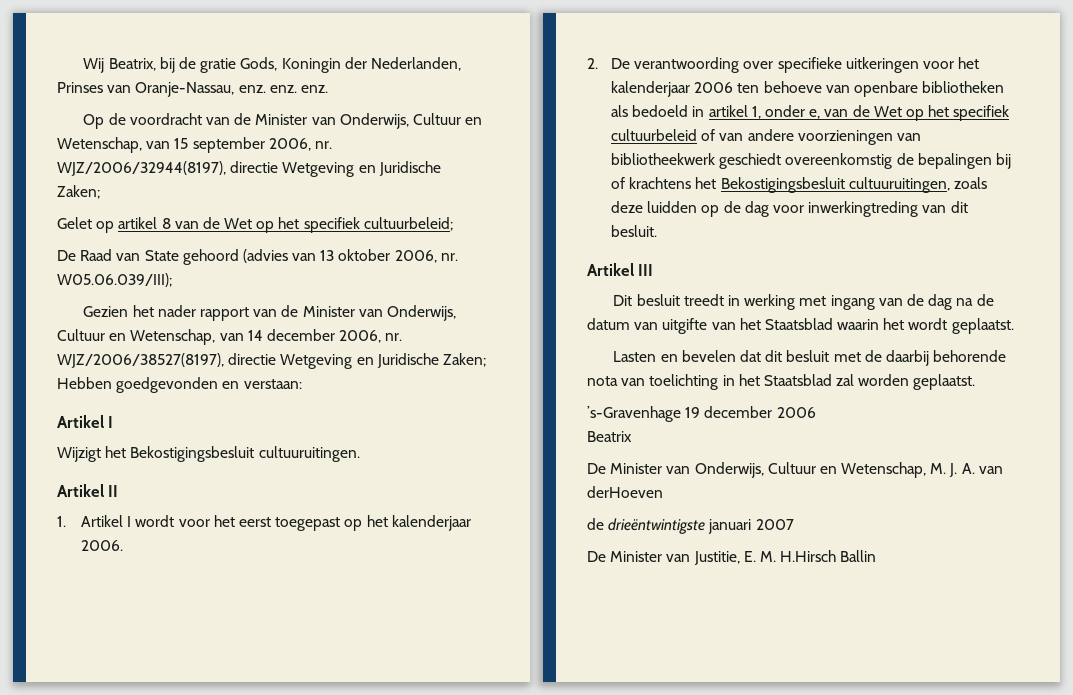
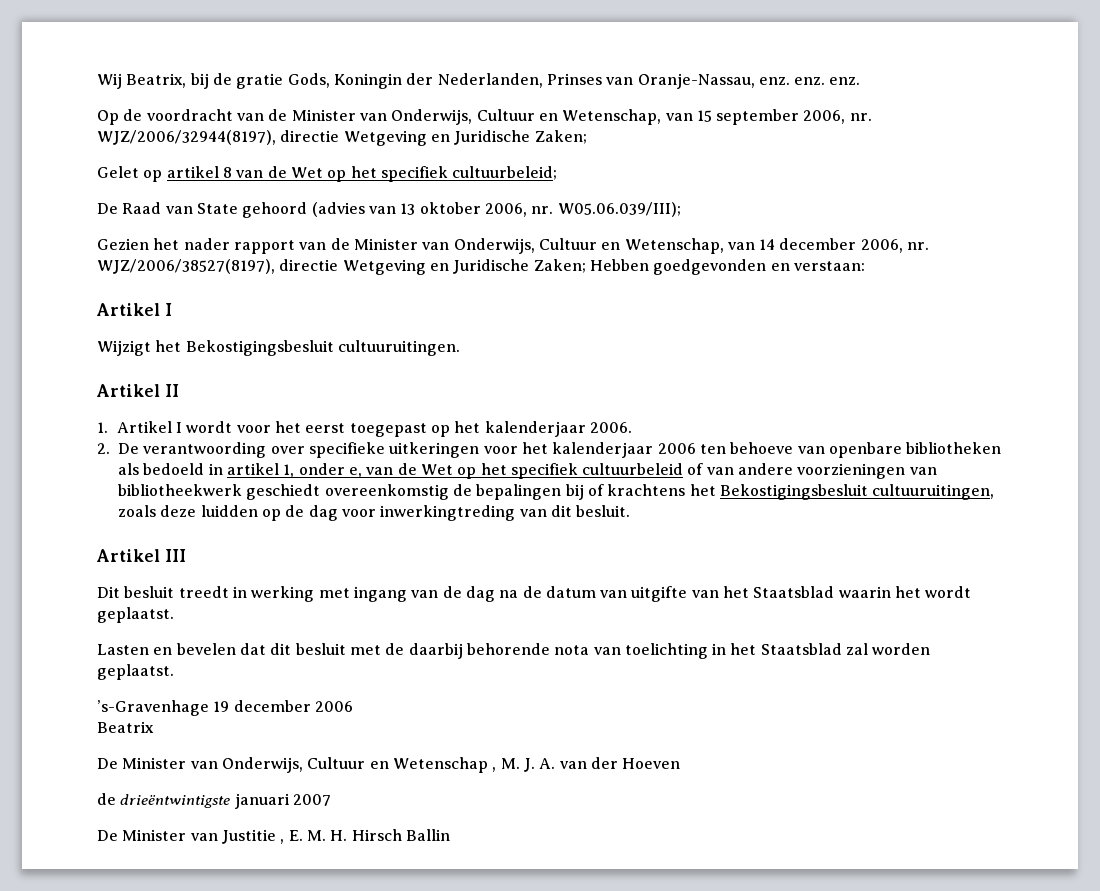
[841,462,927,478] Wetenschap, -> [392,757,497,773] Wetenschap ,
[587,486,663,498] derHoeven -> [590,757,681,769] der Hoeven
[693,550,837,565] Justitie, E. M. H.Hirsch -> [221,829,402,844] Justitie , E. M. H. Hirsch

